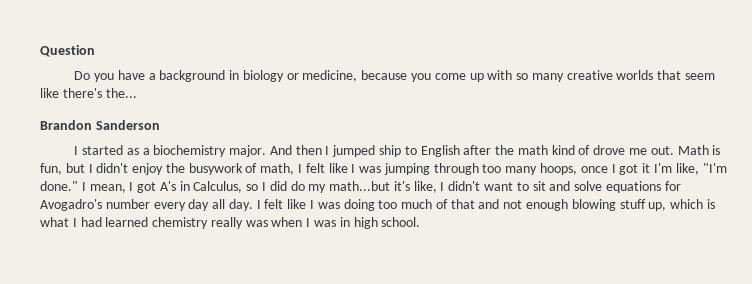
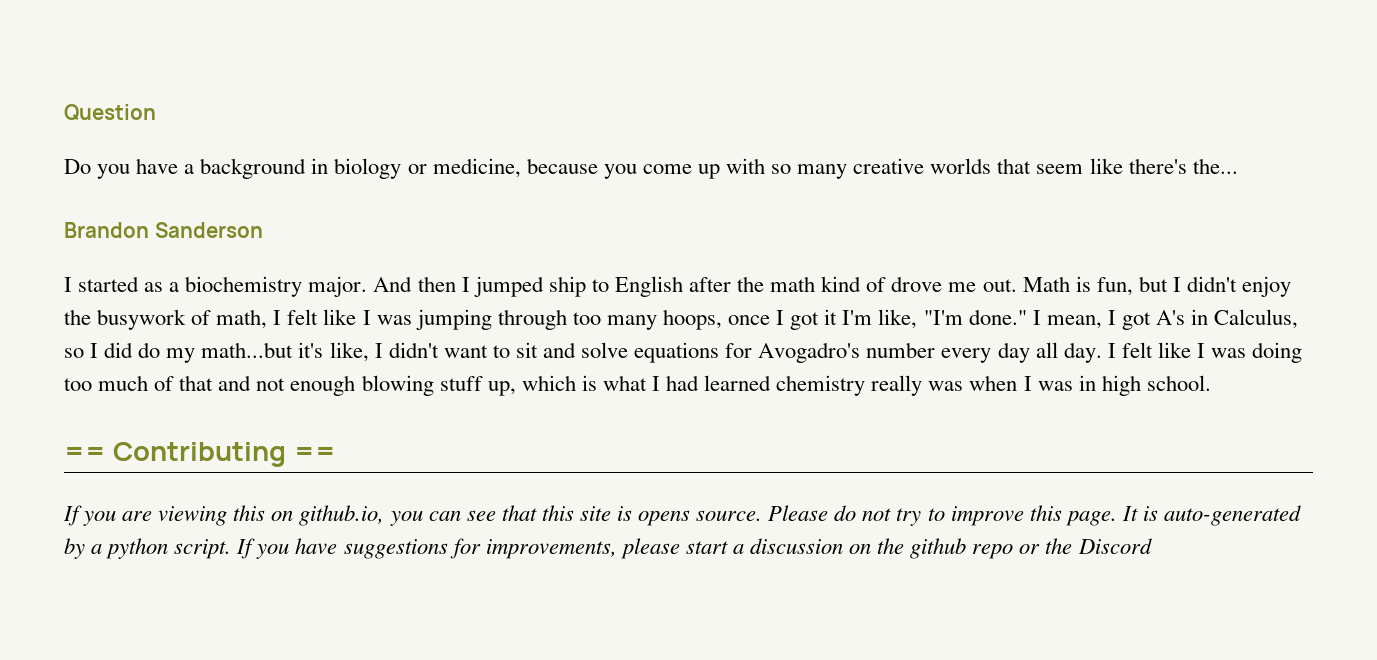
(421, 222) none -> [64,442,336,467] [63,505,1301,526] [64,538,1152,559] // == Contributing == // If you are viewing this on github.io, you can see that this site is opens source. Please do not try to improve this page. It is auto-generated by a python script. If you have suggestions for improvements, please start a discussion on the github repo or the Discord

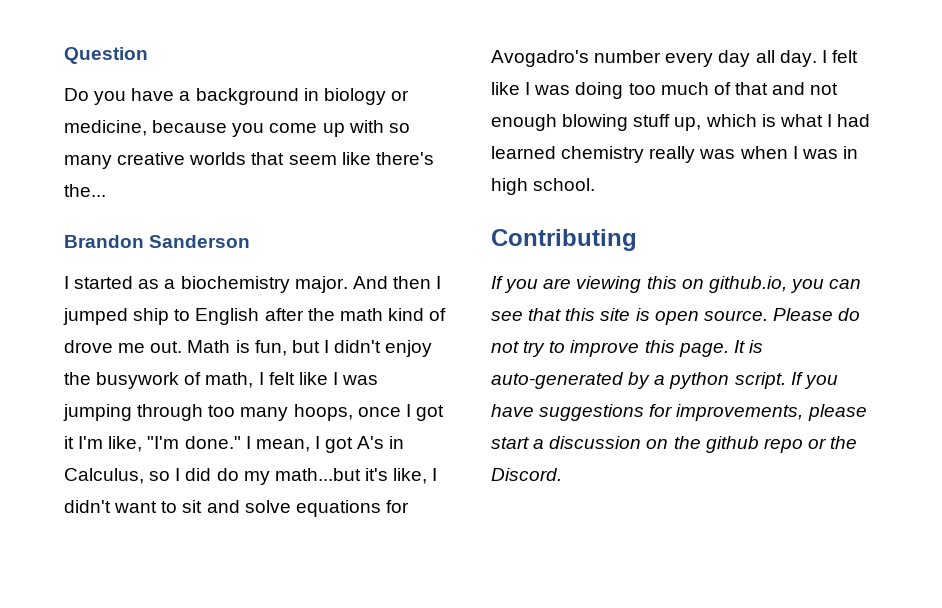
[64,447,106,461] == -> (596, 184) none
[293,447,336,461] == -> (637, 240) none
[638,510,691,526] opens -> [654,311,699,325] open
[1077,538,1152,554] Discord -> [491,468,562,481] Discord.

